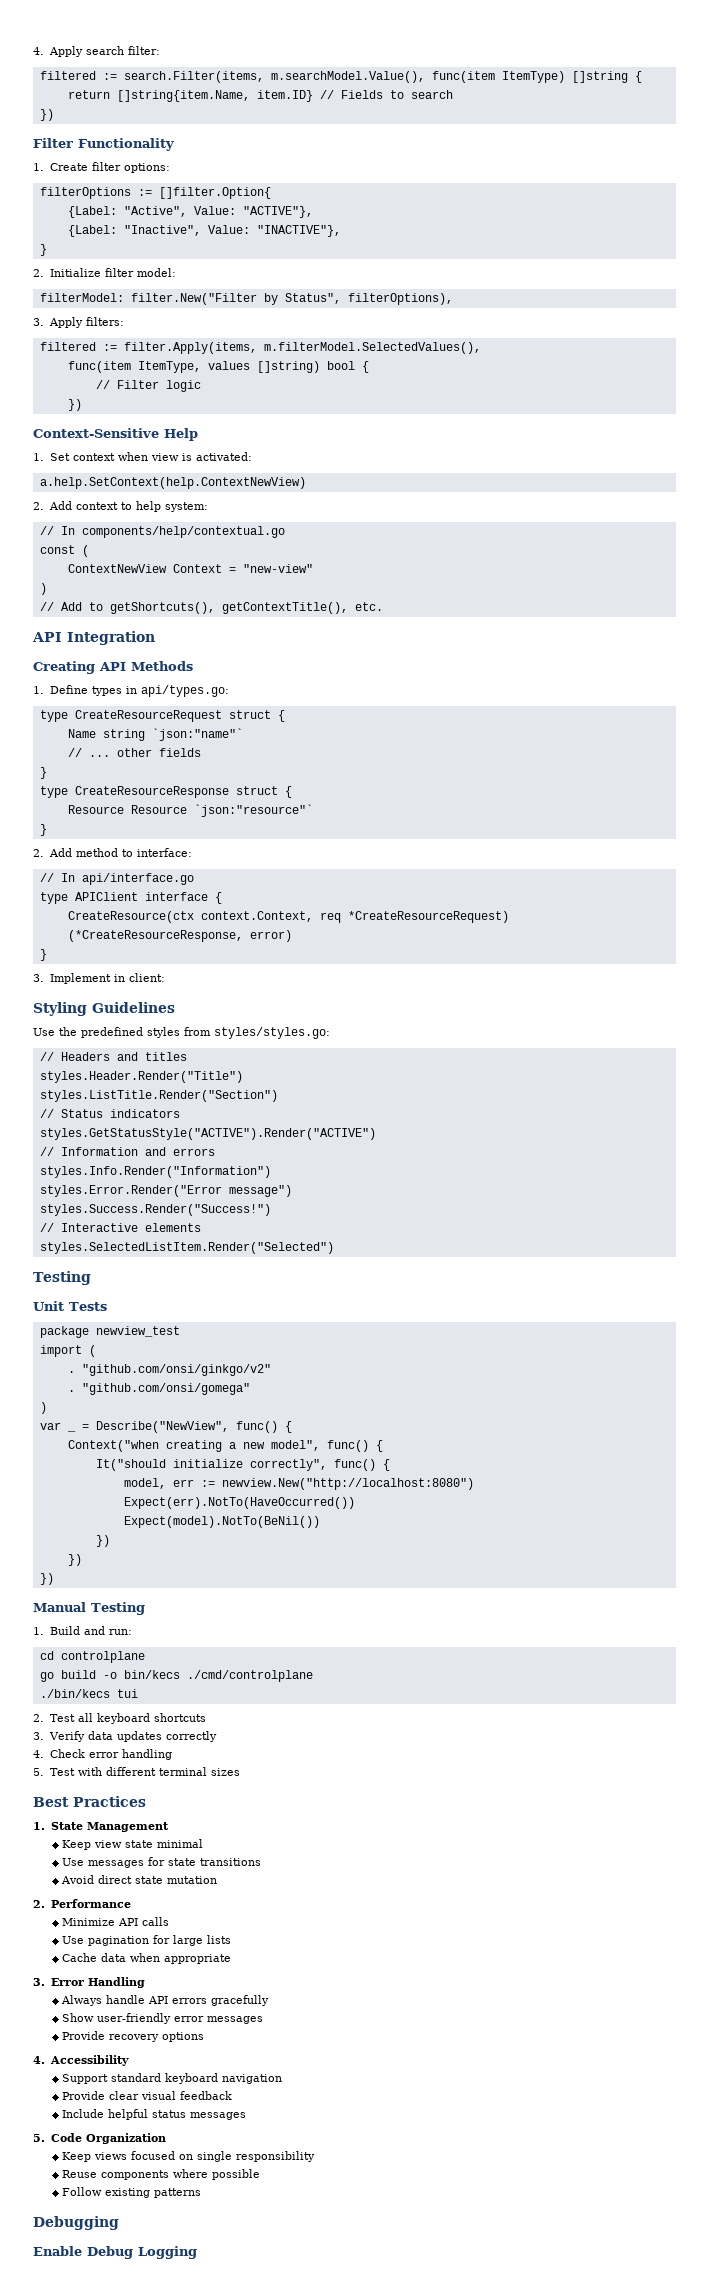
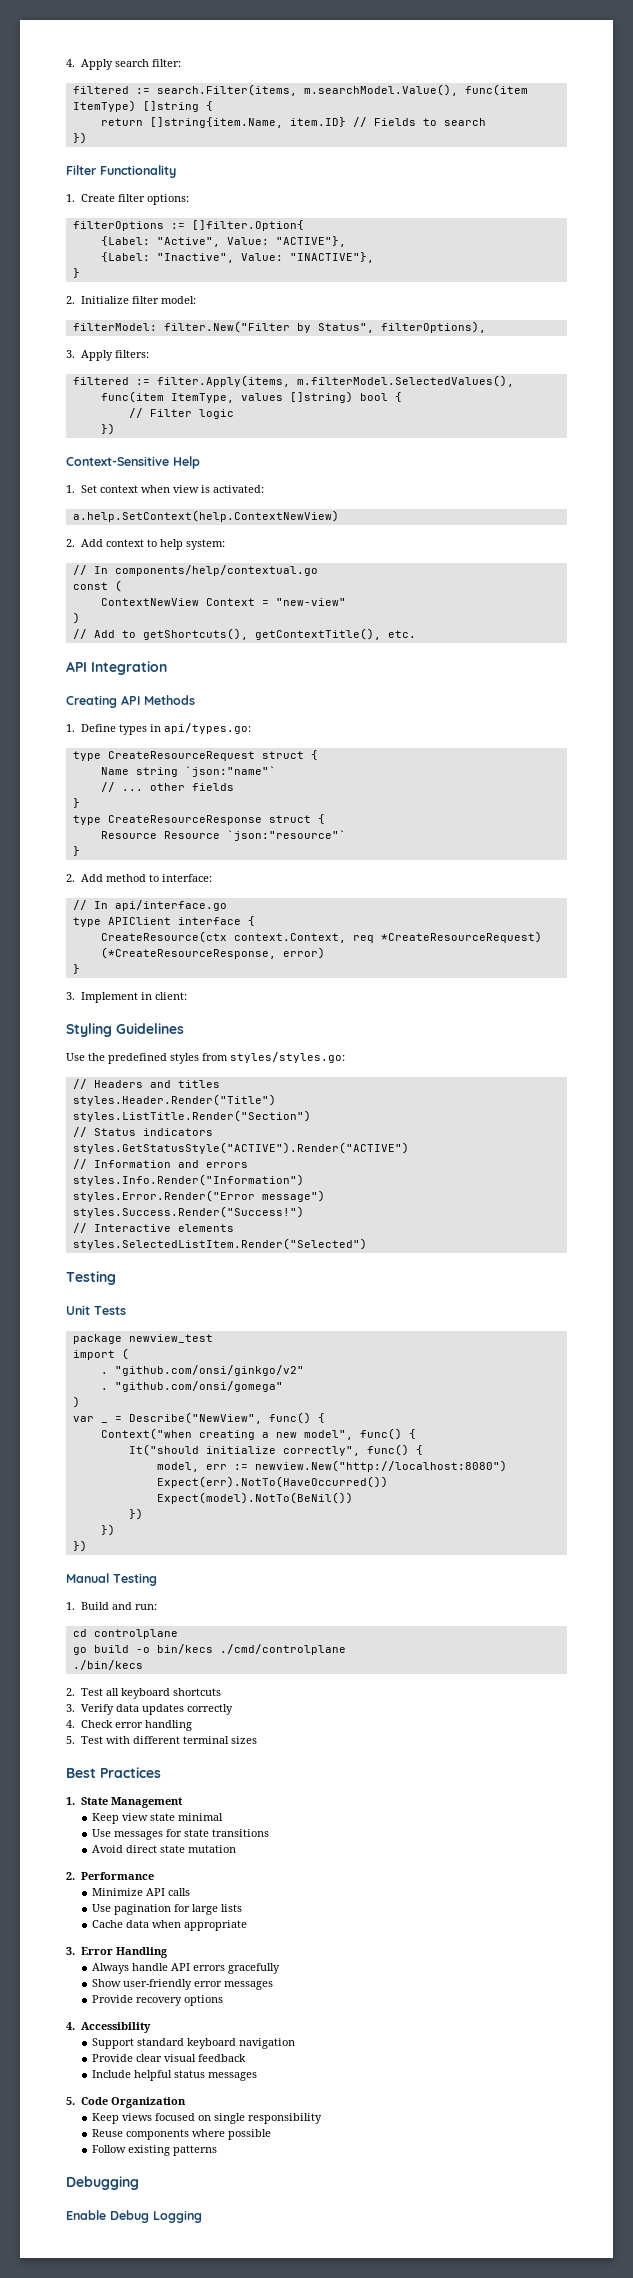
[116,1689,138,1698] tui -> (143, 1665) none

